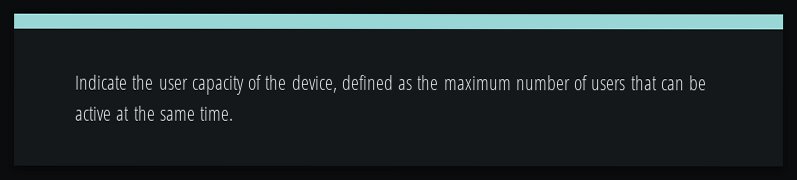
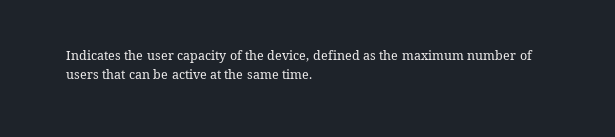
[75,74,128,90] Indicate -> [66,50,121,60] Indicates

